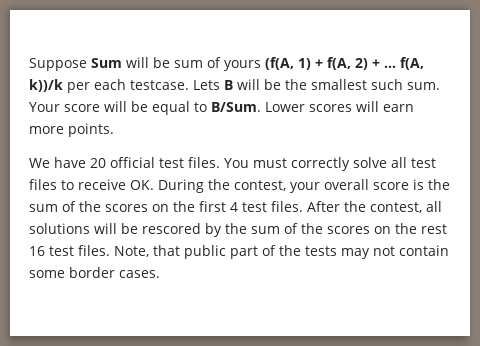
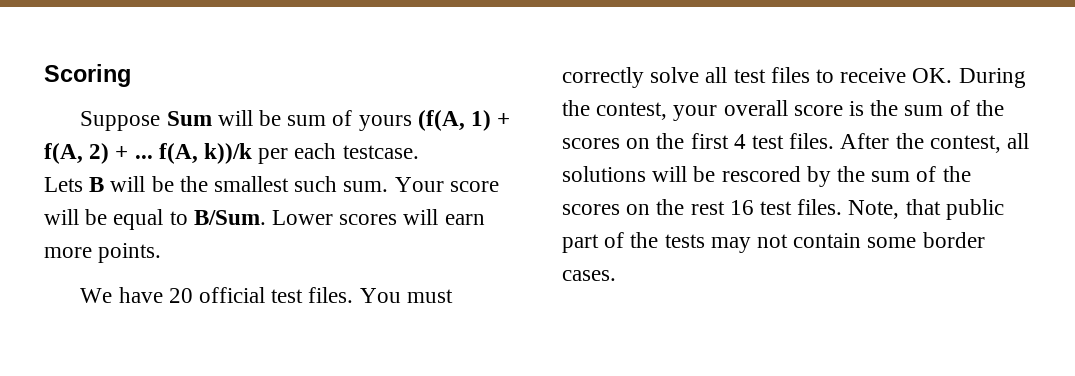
(29, 64) none -> [44,64,131,87] Scoring //
(189, 85) none -> (419, 152) //

